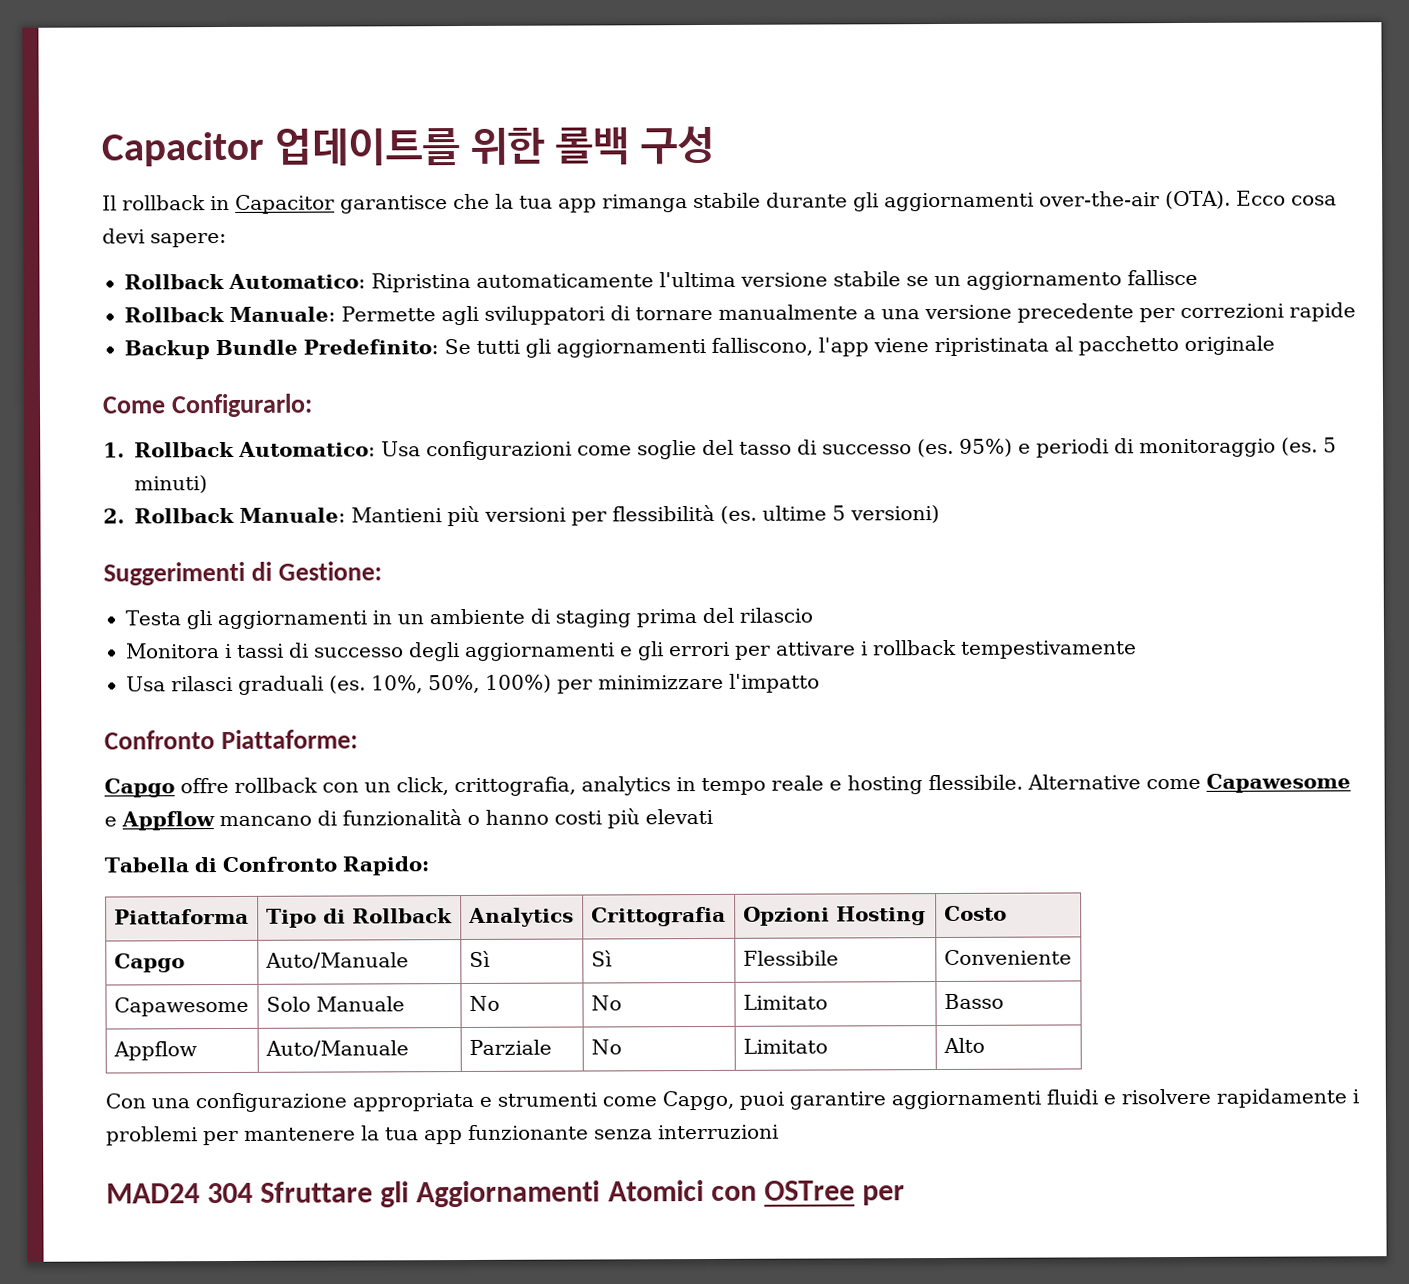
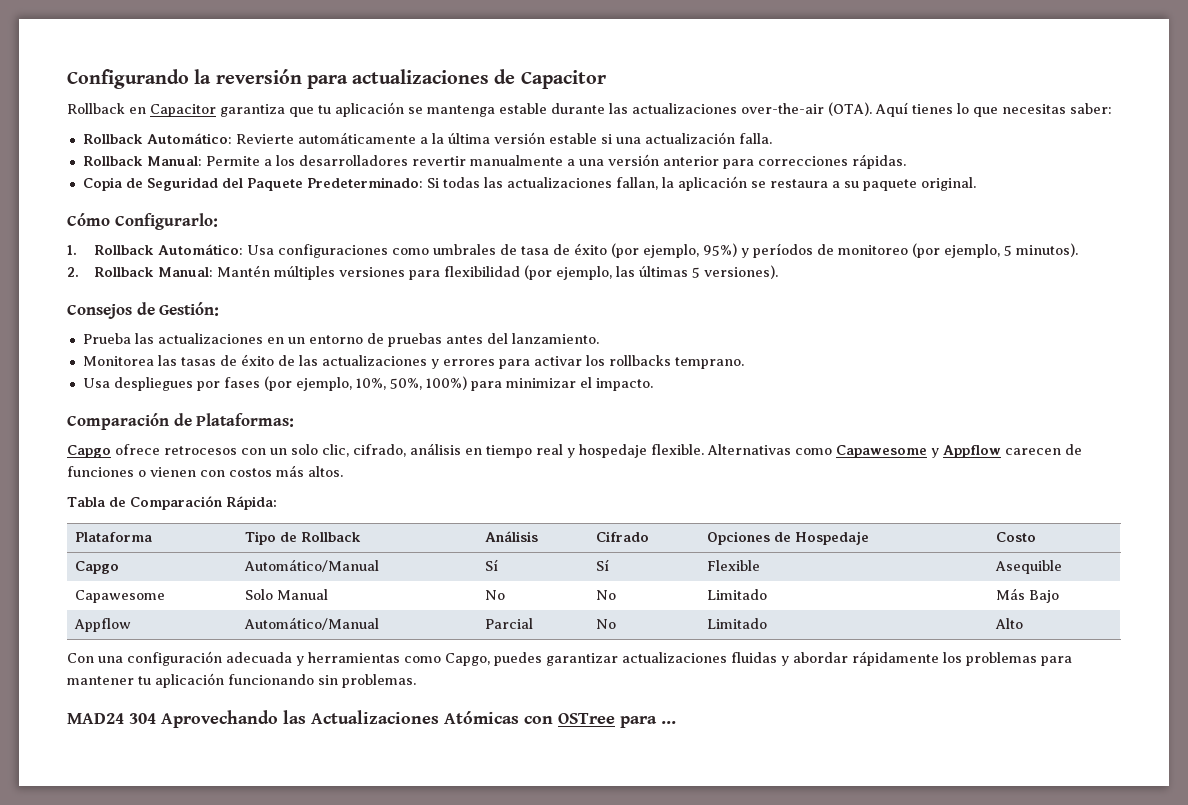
[101,125,715,167] [102,190,1337,214] [102,228,227,248] [124,269,1198,293] [124,302,1356,326] [124,335,1275,360] [102,393,314,418] [103,437,1337,461] [134,475,208,494] [103,504,940,527] [103,561,383,586] [125,607,813,630] [126,639,1137,662] [126,673,820,695] [104,729,359,750] [104,773,1351,798] [104,808,713,831] [104,856,429,876] [113,908,249,925] Capacitor 업데이트를 위한 롤백 구성 // Il rollback in Capacitor garantisce che la tua app rimanga stabile durante gli aggiornamenti over-the-air (OTA). Ecco cosa devi sapere: // Rollback Automatico: Ripristina automaticamente l'ultima versione stabile se un aggiornamento fallisce // Rollback Manuale: Permette agli sviluppatori di tornare manualmente a una versione precedente per correzioni rapide // Backup Bundle Predefinito: Se tutti gli aggiornamenti falliscono, l'app viene ripristinata al pacchetto originale // Come Configurarlo: // 1. Rollback Automatico: Usa configurazioni come soglie del tasso di successo (es. 95%) e periodi di monitoraggio (es. 5 minuti) // 2. Rollback Manuale: Mantieni più versioni per flessibilità (es. ultime 5 versioni) // Suggerimenti di Gestione: // Testa gli aggiornamenti in un ambiente di staging prima del rilascio // Monitora i tassi di successo degli aggiornamenti e gli errori per attivare i rollback tempestivamente // Usa rilasci graduali (es. 10%, 50%, 100%) per minimizzare l'impatto // Confronto Piattaforme: // Capgo offre rollback con un click, crittografia, analytics in tempo reale e hosting flessibile. Alternative come Capawesome e Appflow mancano di funzionalità o hanno costi più elevati // Tabella di Confronto Rapido: // Piattaforma -> [67,69,606,89] [67,102,1112,117] [82,132,772,144] [82,154,906,169] [82,176,976,191] [67,213,218,230] [67,243,1078,258] [67,265,778,280] [67,302,220,319] [82,333,599,347] [82,354,744,369] [82,376,653,391] [67,413,295,430] [67,443,1082,458] [67,465,343,477] [67,496,277,510] [74,532,152,542] Configurando la reversión para actualizaciones de Capacitor // Rollback en Capacitor garantiza que tu aplicación se mantenga estable durante las actualizaciones over-the-air (OTA). Aquí tienes lo que necesitas saber: // Rollback Automático: Revierte automáticamente a la última versión estable si una actualización falla. // Rollback Manual: Permite a los desarrolladores revertir manualmente a una versión anterior para correcciones rápidas. // Copia de Seguridad del Paquete Predeterminado: Si todas las actualizaciones fallan, la aplicación se restaura a su paquete original. // Cómo Configurarlo: // 1. Rollback Automático: Usa configuraciones como umbrales de tasa de éxito (por ejemplo, 95%) y períodos de monitoreo (por ejemplo, 5 minutos). // 2. Rollback Manual: Mantén múltiples versiones para flexibilidad (por ejemplo, las últimas 5 versiones). // Consejos de Gestión: // Prueba las actualizaciones en un entorno de pruebas antes del lanzamiento. // Monitorea las tasas de éxito de las actualizaciones y errores para activar los rollbacks temprano. // Usa despliegues por fases (por ejemplo, 10%, 50%, 100%) para minimizar el impacto. // Comparación de Plataformas: // Capgo ofrece retrocesos con un solo clic, cifrado, análisis en tiempo real y hospedaje flexible. Alternativas como Capawesome y Appflow carecen de funciones o vienen con costos más altos. // Tabla de Comparación Rápida: // Plataforma
[322,908,346,924] di -> [279,532,297,542] de
[467,907,574,927] [590,906,726,927] [742,906,926,926] [943,905,1007,922] [113,953,185,973] [264,952,409,969] [468,950,490,967] [590,950,612,967] [742,950,839,966] [943,949,1072,966] Analytics | Crittografia | Opzioni Hosting | Costo // Capgo | Auto/Manuale | Sì | Sì | Flessibile | Conveniente -> [484,531,538,542] [595,531,649,542] [706,531,869,545] [995,532,1036,542] [74,561,119,574] [243,559,379,572] [484,559,498,571] [595,559,609,571] [706,560,760,571] [994,560,1062,574] Análisis | Cifrado | Opciones de Hospedaje | Costo // Capgo | Automático/Manual | Sí | Sí | Flexible | Asequible
[315,996,405,1012] Manuale -> [276,589,328,600] Manual
[742,994,828,1010] [943,993,1004,1010] Limitato | Basso -> [706,589,767,600] [995,588,1059,603] Limitado | Más Bajo
[264,1040,409,1057] [468,1039,552,1055] [590,1039,622,1055] [742,1038,828,1054] Auto/Manuale | Parziale | No | Limitato -> [243,617,379,630] [484,618,533,629] [595,619,616,629] [706,618,767,629] Automático/Manual | Parcial | No | Limitado
[195,1088,1359,1113] [106,1124,779,1146] [106,1180,905,1208] configurazione appropriata e strumenti come Capgo, puoi garantire aggiornamenti fluidi e risolvere rapidamente i problemi per mantenere la tua app funzionante senza interruzioni // MAD24 304 Sfruttare gli Aggiornamenti Atomici con OSTree per -> [127,651,1072,666] [67,673,416,688] [67,710,676,728] configuración adecuada y herramientas como Capgo, puedes garantizar actualizaciones fluidas y abordar rápidamente los problemas para mantener tu aplicación funcionando sin problemas. // MAD24 304 Aprovechando las Actualizaciones Atómicas con OSTree para ...

